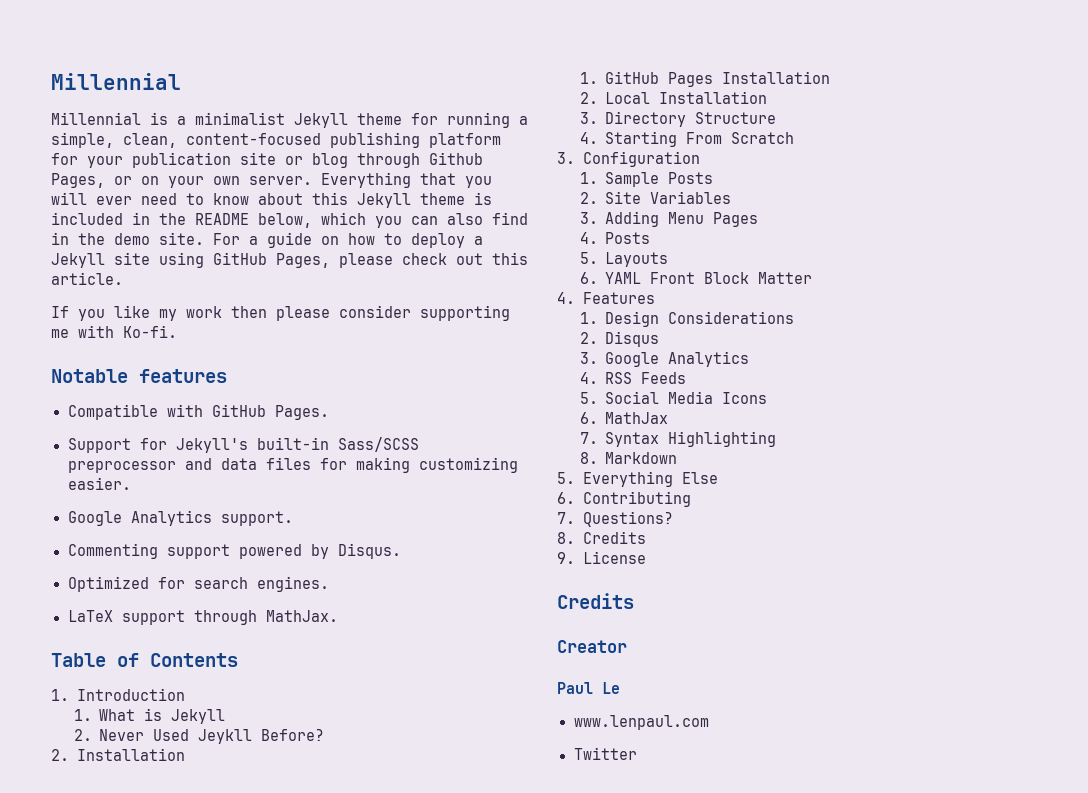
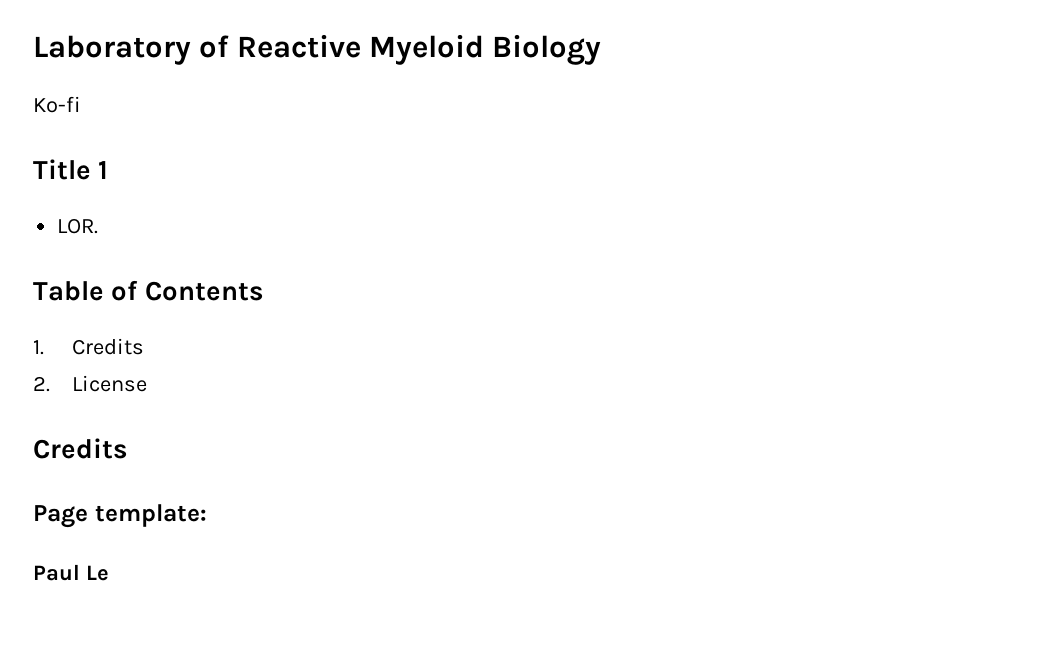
[51,73,181,90] [51,112,528,128] [51,132,501,148] [51,152,483,168] [51,172,492,188] [51,192,492,208] [51,212,528,228] [51,232,483,248] [51,252,528,268] [51,272,123,285] [51,305,510,321] [51,325,177,338] [51,369,227,383] [67,404,329,420] [67,437,419,453] [67,457,518,473] [67,477,131,490] [67,510,293,526] [67,543,401,559] [67,576,329,592] [67,610,338,625] [51,653,238,667] [51,688,185,701] [73,708,226,724] [73,729,325,744] [51,748,185,761] [579,71,831,87] [579,91,768,104] [579,111,777,127] [579,131,795,147] [557,151,700,167] [579,172,714,187] [579,191,732,204] [579,211,759,227] [579,232,651,244] [579,252,669,267] [579,272,813,284] [557,292,655,304] [579,311,795,327] [579,331,660,347] [579,351,750,367] [579,372,687,384] [579,391,768,404] [579,412,669,424] [579,431,777,447] [579,452,678,464] [557,471,718,487] [557,491,691,507] [557,511,673,527] [557,531,646,544] [557,552,575,564] Millennial // Millennial is a minimalist Jekyll theme for running a simple, clean, content-focused publishing platform for your publication site or blog through Github Pages, or on your own server. Everything that you will ever need to know about this Jekyll theme is included in the README below, which you can also find in the demo site. For a guide on how to deploy a Jekyll site using GitHub Pages, please check out this article. // If you like my work then please consider supporting me with Ko-fi. // Notable features // Compatible with GitHub Pages. // Support for Jekyll's built-in Sass/SCSS preprocessor and data files for making customizing easier. // Google Analytics support. // Commenting support powered by Disqus. // Optimized for search engines. // LaTeX support through MathJax. // Table of Contents // 1. Introduction // 1. What is Jekyll // 2. Never Used Jeykll Before? // 2. Installation // 1. GitHub Pages Installation // 2. Local Installation // 3. Directory Structure // 4. Starting From Scratch // 3. Configuration // 1. Sample Posts // 2. Site Variables // 3. Adding Menu Pages // 4. Posts // 5. Layouts // 6. YAML Front Block Matter // 4. Features // 1. Design Considerations // 2. Disqus // 3. Google Analytics // 4. RSS Feeds // 5. Social Media Icons // 6. MathJax // 7. Syntax Highlighting // 8. Markdown // 5. Everything Else // 6. Contributing // 7. Questions? // 8. Credits // 9. -> [33,34,602,65] [33,96,81,113] [33,159,109,180] [57,218,99,234] [33,280,264,301] [33,338,145,355] [33,376,50,392] Laboratory of Reactive Myeloid Biology // Ko-fi // Title 1 // LOR. // Table of Contents // 1. Credits // 2.
[557,640,627,653] Creator -> [33,504,207,528] Page template:
[573,715,709,730] [573,747,637,760] // www.lenpaul.com // Twitter -> (109, 573) none

